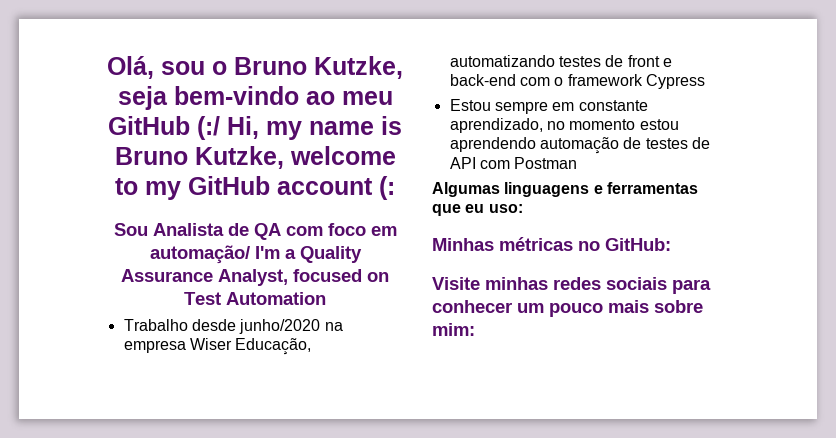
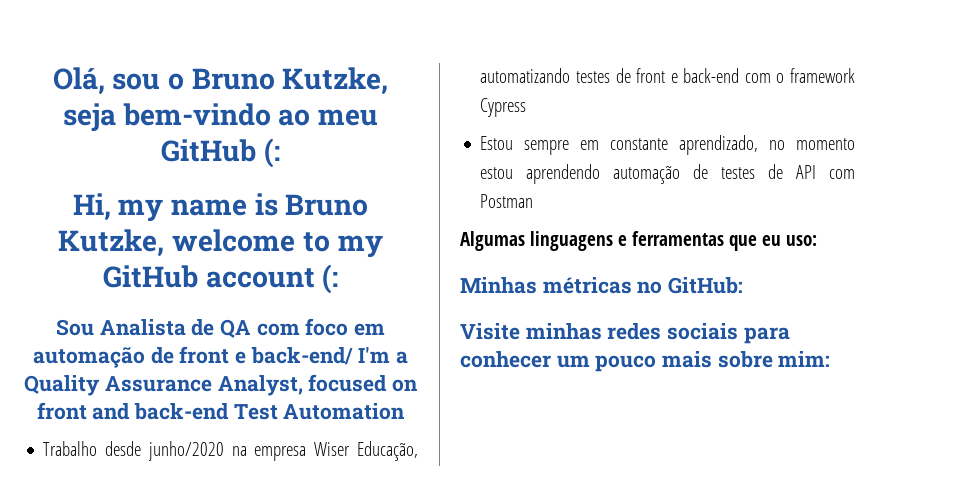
[197,116,220,140] (:/ -> [263,138,280,168] (: //
[149,245,250,264] automação/ -> [32,346,353,368] automação de front e back-end/
(389, 277) none -> [36,402,229,420] front and back-end

